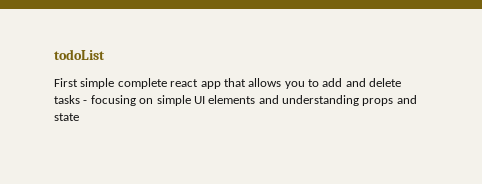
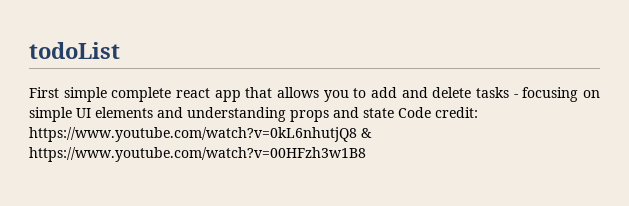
(79, 117) none -> [398,107,478,118] [29,127,372,142] [29,147,366,162] Code credit: https://www.youtube.com/watch?v=0kL6nhutjQ8 & https://www.youtube.com/watch?v=00HFzh3w1B8

